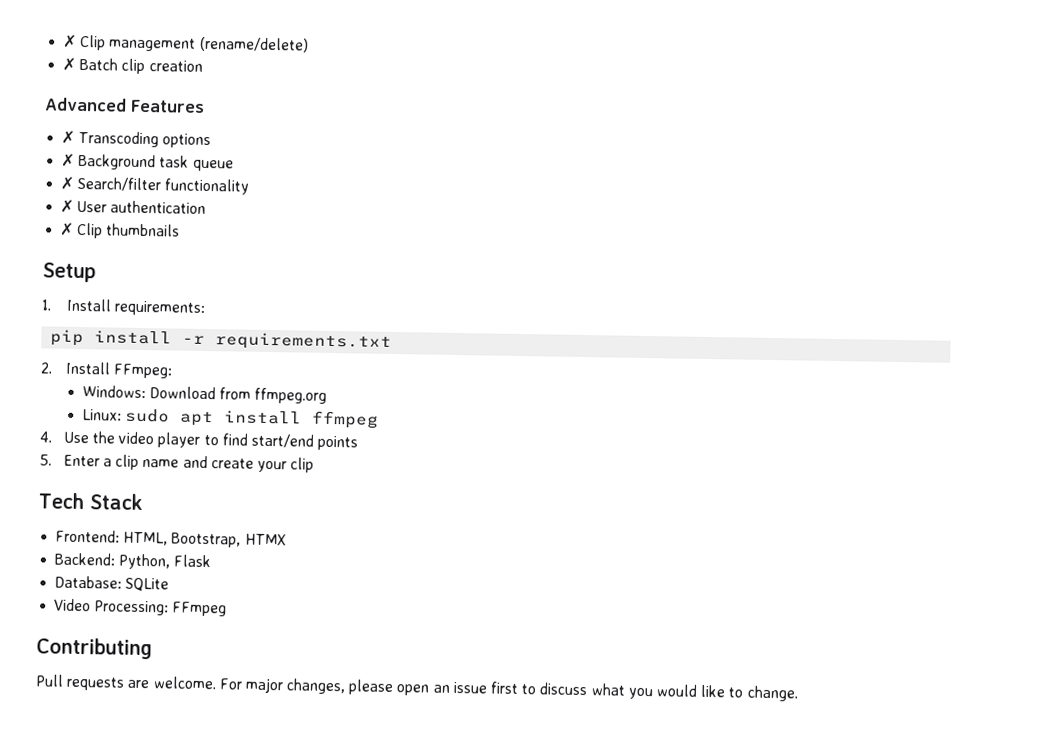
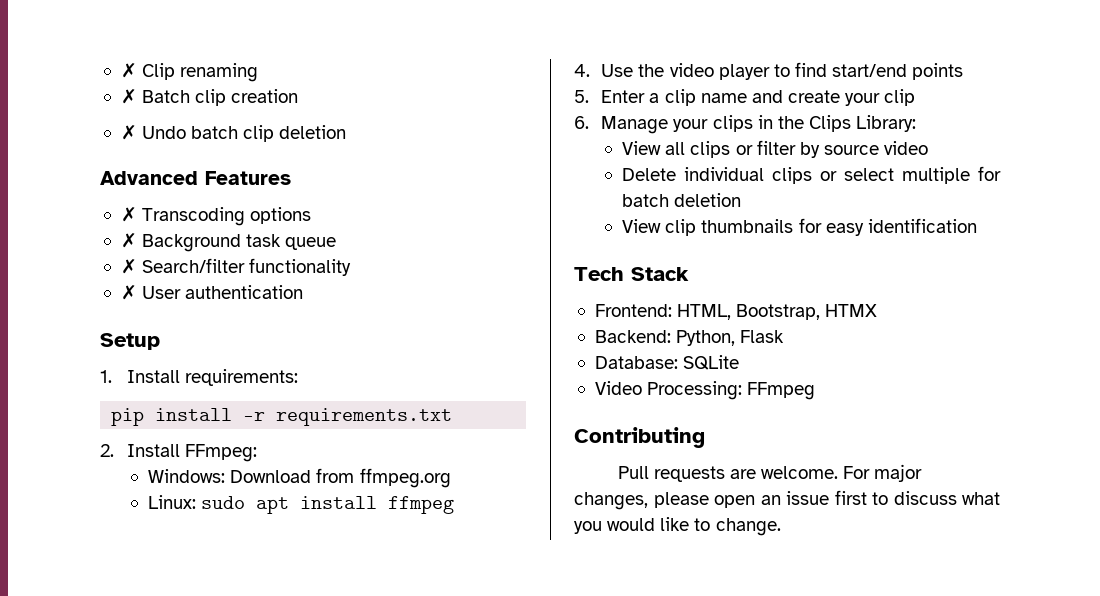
[63,34,309,53] ✗ Clip management (rename/delete) -> [120,63,259,82] ✗ Clip renaming
(203, 66) none -> [120,125,347,142] // ✗ Undo batch clip deletion
[60,222,181,239] // ✗ Clip thumbnails -> (304, 292) none
(315, 465) none -> [574,115,917,134] [622,140,929,158] [622,166,1002,184] [622,193,742,207] [622,218,977,236] // 6. Manage your clips in the Clips Library: // View all clips or filter by source video // Delete individual clips or select multiple for batch deletion // View clip thumbnails for easy identification

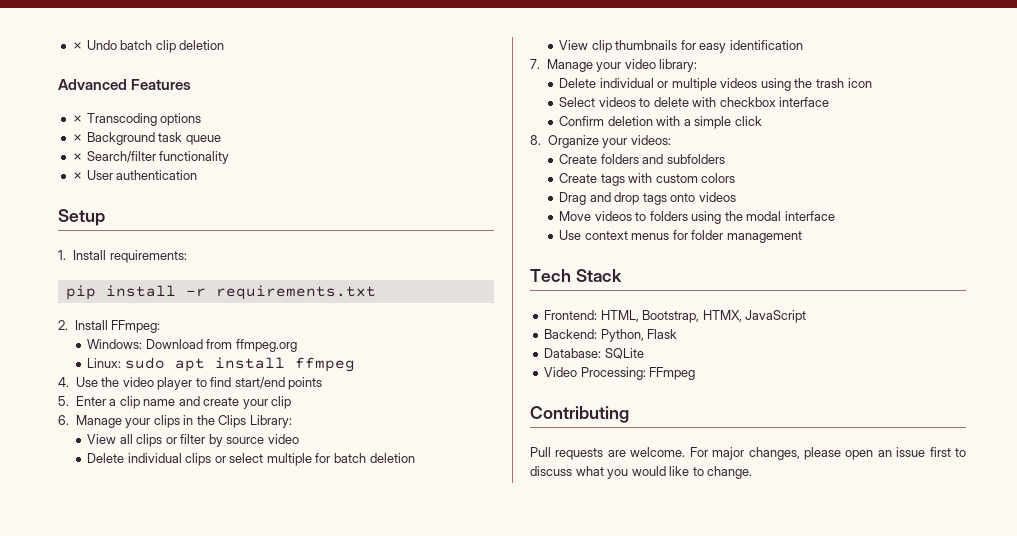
[120,63,259,82] [120,89,299,106] [120,125,137,140] ✗ Clip renaming // ✗ Batch clip creation // ✗ -> [72,42,84,50] ✗
(977, 225) none -> [530,59,698,72] [559,78,872,91] [559,97,830,107] [559,116,762,129] [530,135,671,148] [559,154,725,164] [559,173,736,186] [559,192,736,205] [559,211,835,224] [559,230,802,243] // 7. Manage your video library: // Delete individual or multiple videos using the trash icon // Select videos to delete with checkbox interface // Confirm deletion with a simple click // 8. Organize your videos: // Create folders and subfolders // Create tags with custom colors // Drag and drop tags onto videos // Move videos to folders using the modal interface // Use context menus for folder management
[825,304,878,317] HTMX -> [702,310,807,323] HTMX, JavaScript

